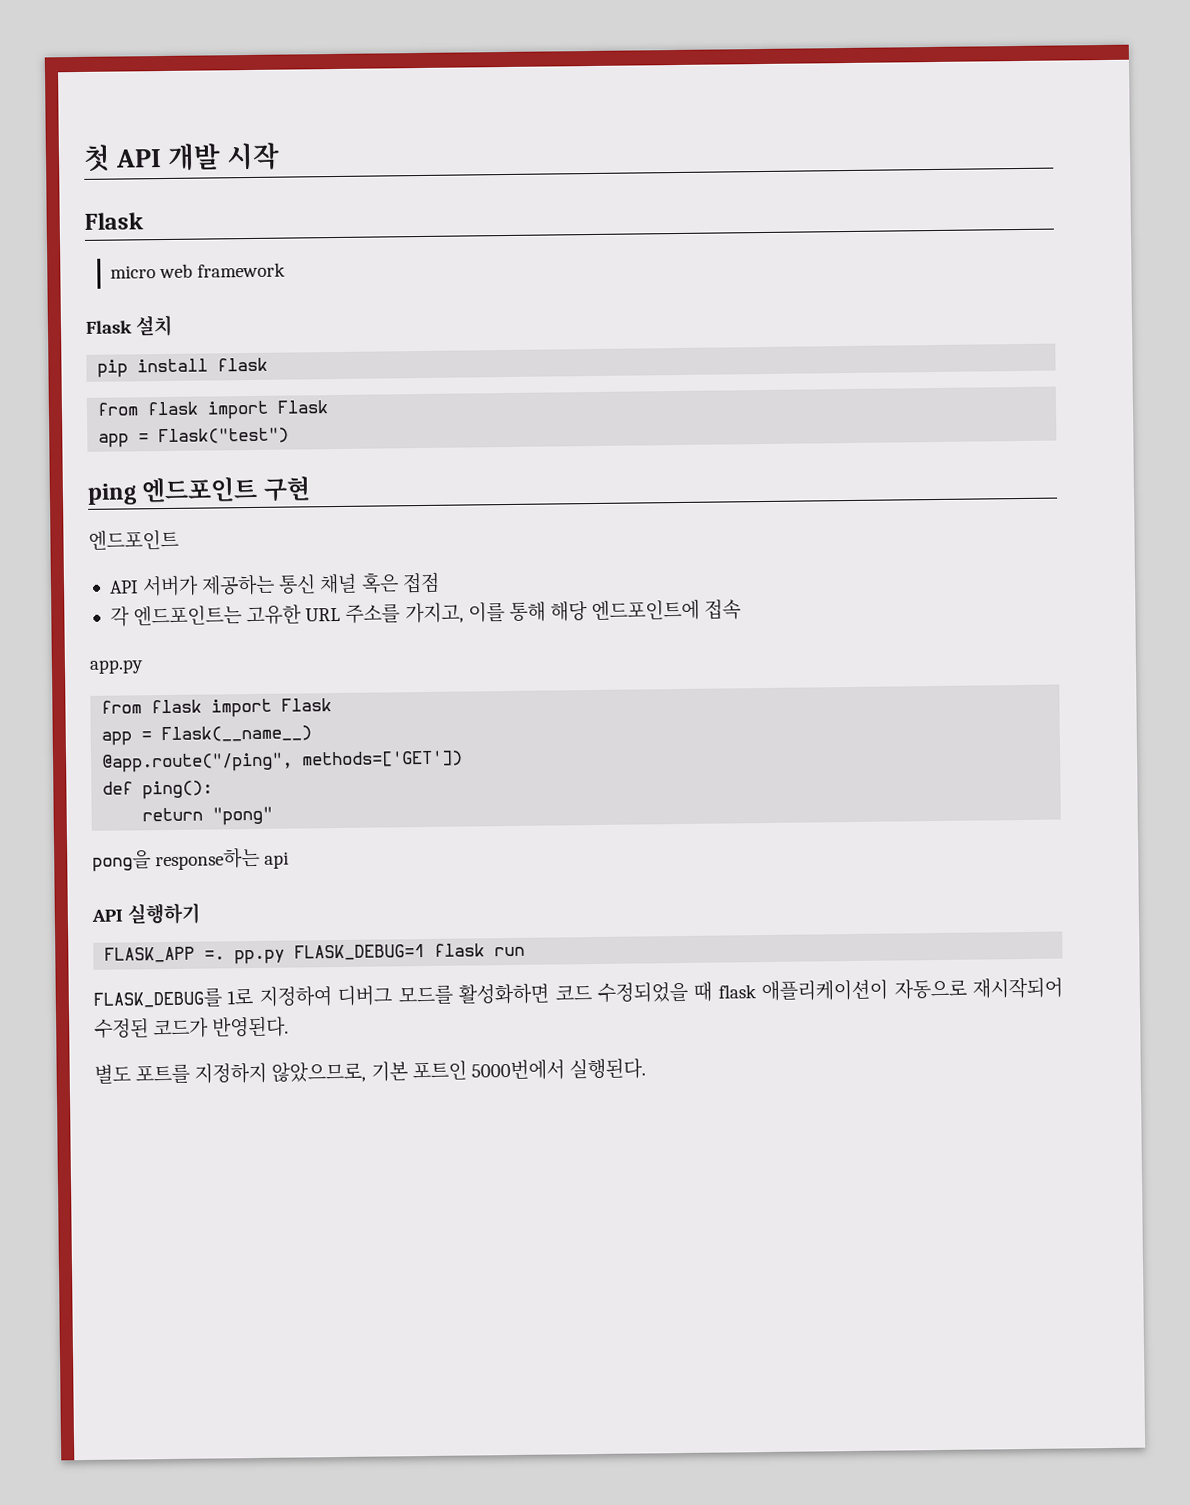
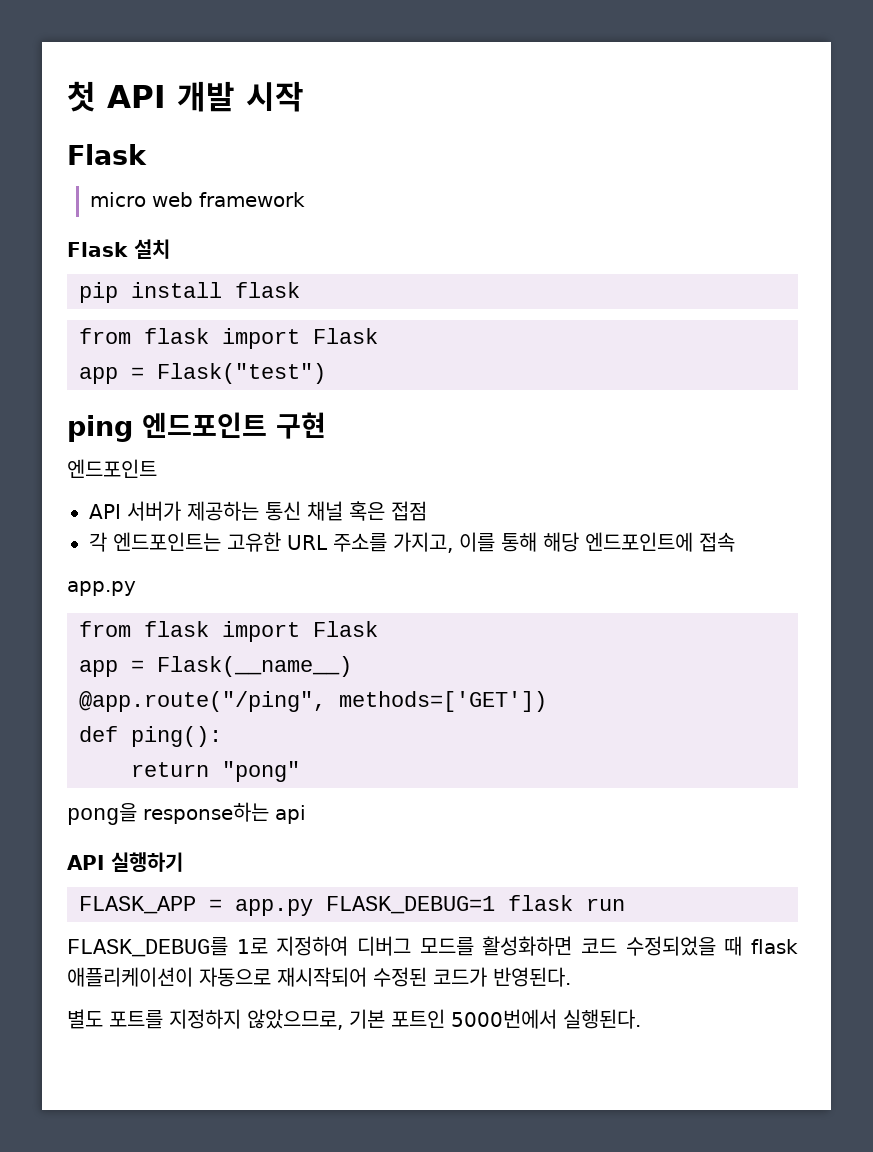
[204,949,286,965] =. pp.py -> [209,899,313,916] = app.py

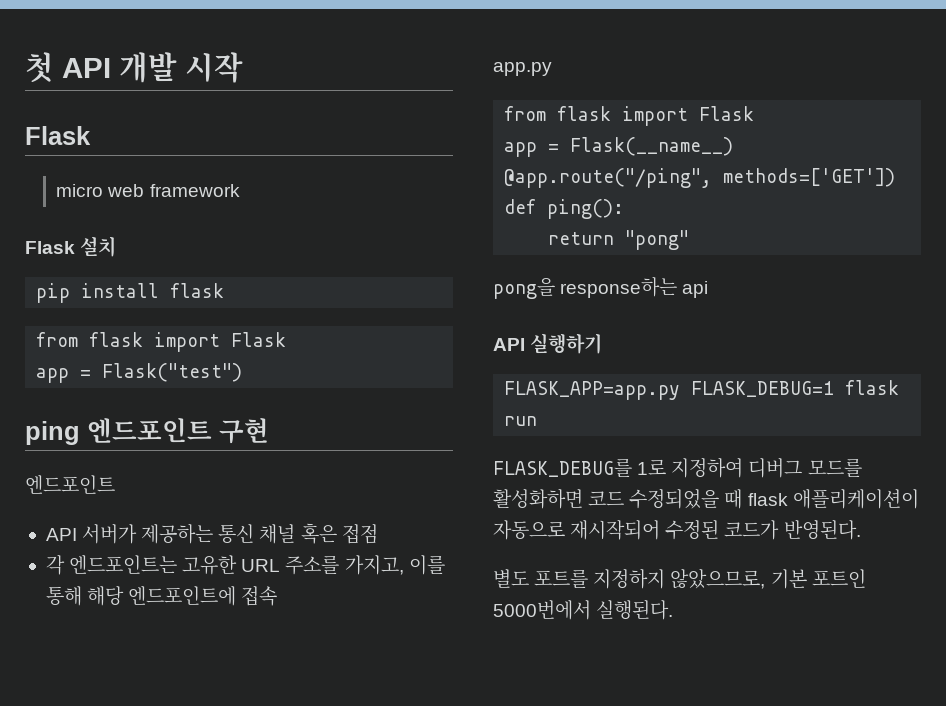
[79,896,313,916] FLASK_APP = app.py -> [504,381,681,400] FLASK_APP=app.py

